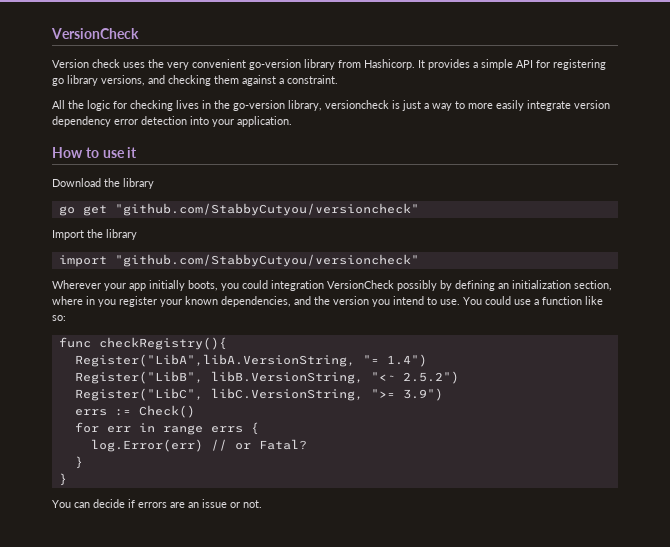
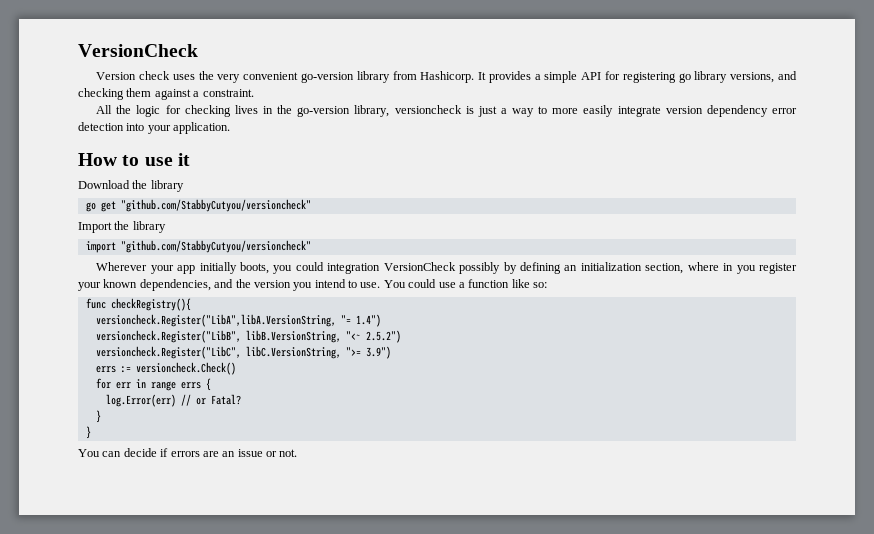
[74,354,355,367] Register("LibA",libA.VersionString, -> [95,314,336,327] versioncheck.Register("LibA",libA.VersionString,
[74,371,203,384] Register("LibB", -> [95,330,241,343] versioncheck.Register("LibB",
[74,388,203,401] Register("LibC", -> [95,346,241,359] versioncheck.Register("LibC",
[138,405,195,418] Check() -> [135,362,236,375] versioncheck.Check()

